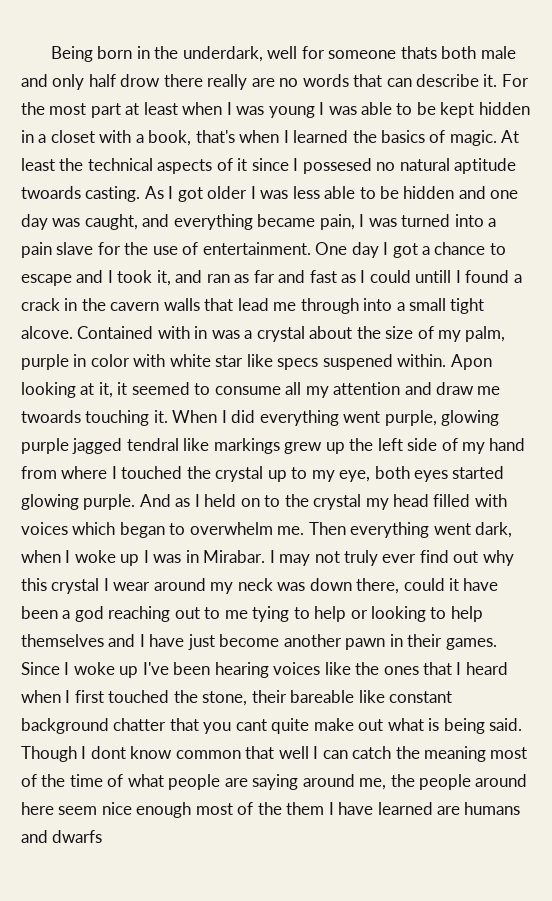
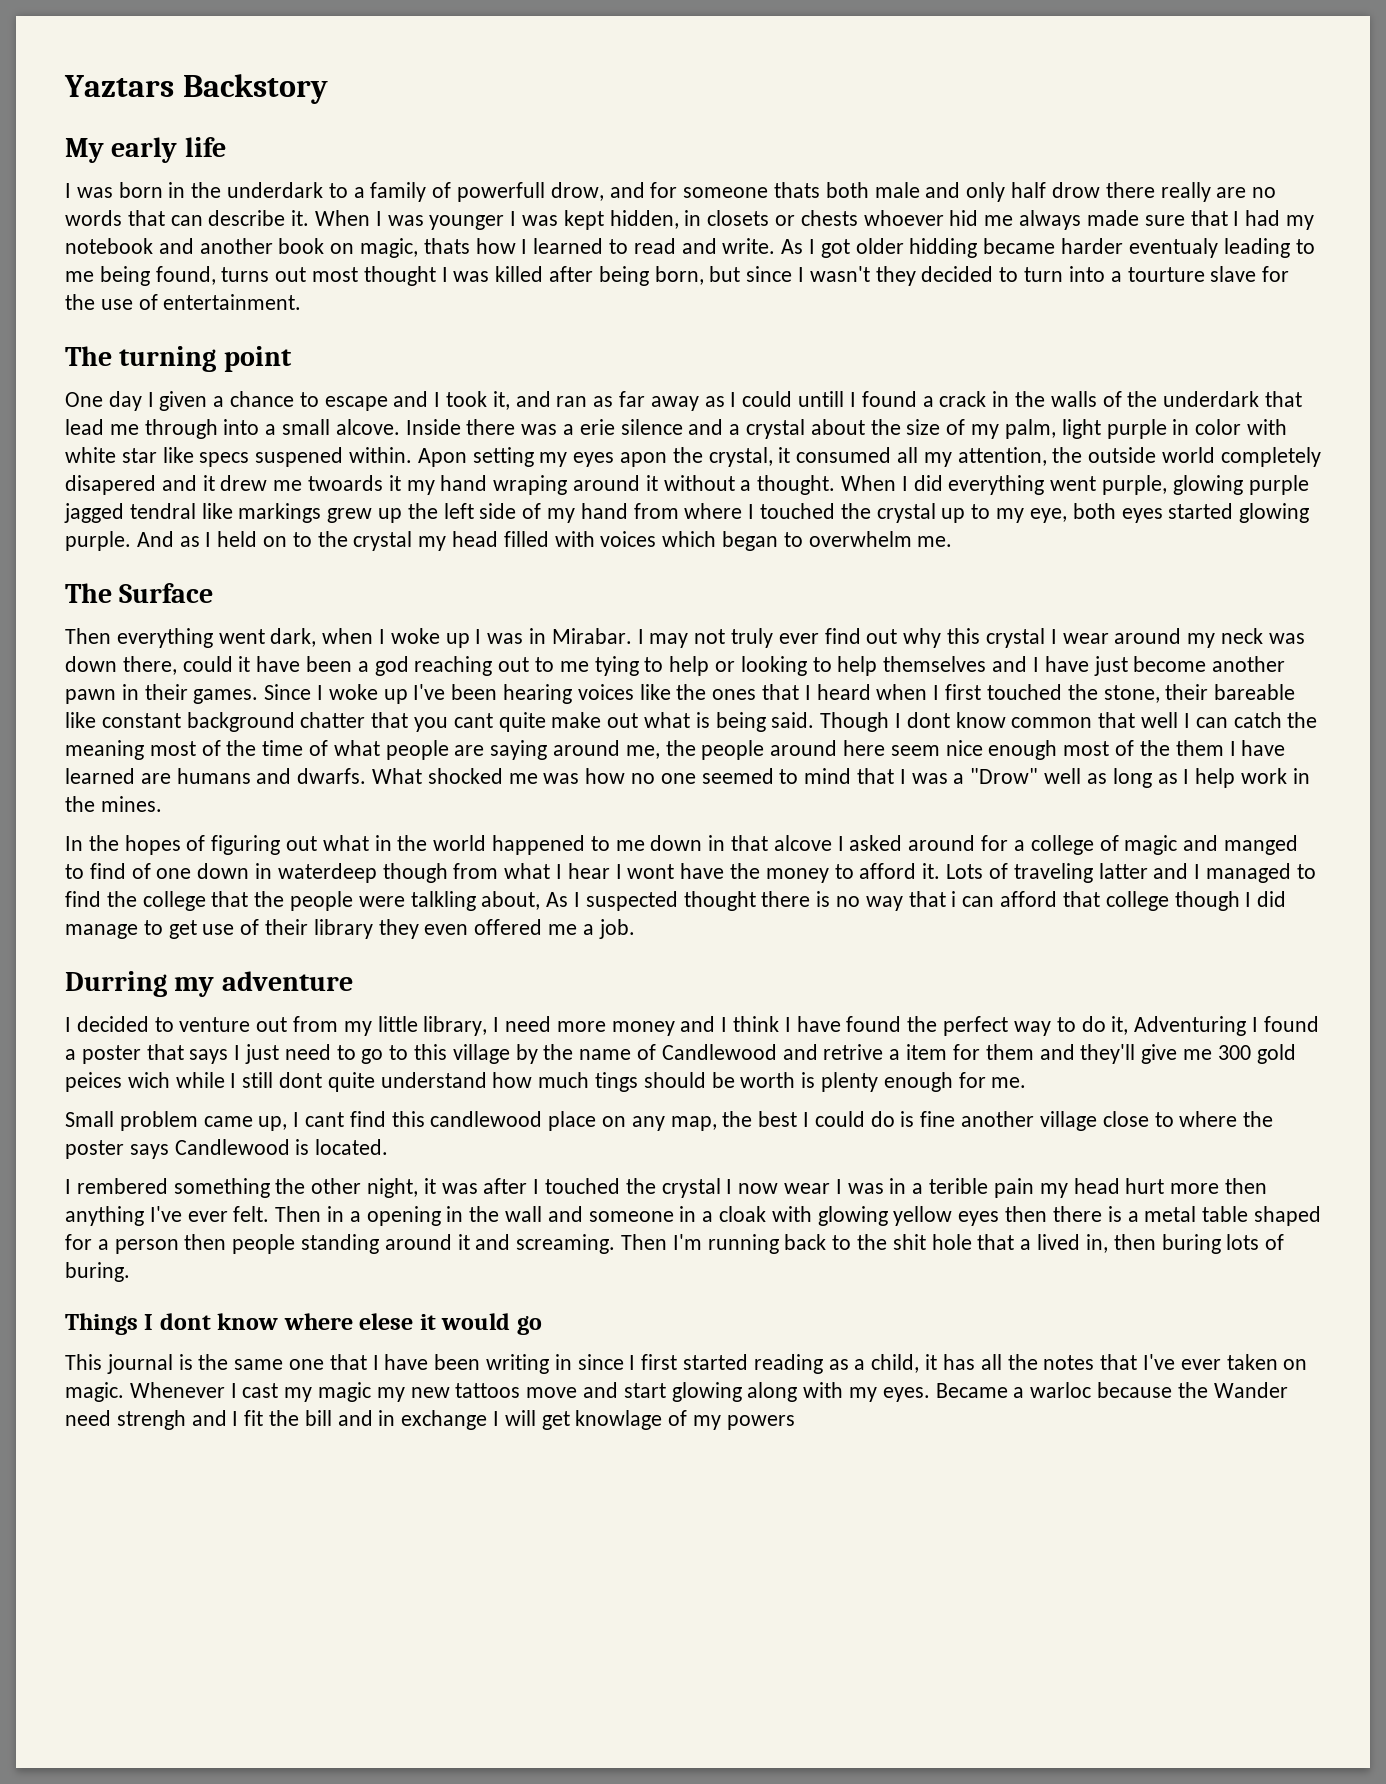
[50,46,298,62] Being born in the underdark, well -> [64,74,328,104] [65,137,226,163] [65,182,645,202] Yaztars Backstory // My early life // I was born in the underdark to a family of powerfull drow, and
[501,74,529,87] [21,102,530,118] [21,130,520,146] [21,158,517,174] [21,186,519,202] [21,214,497,230] [21,242,52,258] For the most part at least when I was young I was able to be kept hidden in a closet with a book, that's when I learned the basics of magic. At least the technical aspects of it since I possesed no natural aptitude twoards casting. As I got older I was less able to be hidden and one day was caught, and everything became pain, I was turned into a pain -> [315,210,1314,230] [65,238,1315,258] [65,266,1205,286] When I was younger I was kept hidden, in closets or chests whoever hid me always made sure that I had my notebook and another book on magic, thats how I learned to read and write. As I got older hidding became harder eventualy leading to me being found, turns out most thought I was killed after being born, but since I wasn't they decided to turn into a tourture
(311, 248) none -> [65,346,292,372] // The turning point //
[392,243,418,258] got -> [159,391,208,411] given
[278,270,337,283] and fast -> [650,396,699,411] away
[110,298,200,311] cavern walls -> [1050,391,1260,407] walls of the underdark
[450,298,485,314] [21,326,240,339] tight alcove. Contained with in was -> [335,419,724,435] alcove. Inside there was a erie silence and
(506, 334) none -> [1061,419,1101,439] light
[21,382,501,398] [21,410,168,426] looking at it, it seemed to consume all my attention and draw me twoards touching it. -> [472,447,1321,467] [65,475,836,495] setting my eyes apon the crystal, it consumed all my attention, the outside world completely disapered and it drew me twoards it my hand wraping around it without a thought.
(305, 530) none -> [65,583,214,603] // The Surface //
[52,830,103,843] dwarfs -> [297,768,1310,788] [65,796,162,812] [65,835,1298,855] [65,863,1316,883] [65,891,1287,911] [65,919,635,939] [65,971,353,997] [65,1016,1319,1036] [65,1044,1296,1064] [65,1072,1027,1092] [65,1111,1274,1131] [65,1139,389,1159] [65,1178,1267,1198] [65,1206,1321,1226] [65,1234,1285,1254] [65,1262,130,1282] [65,1313,542,1335] [65,1354,1308,1374] [65,1382,1288,1402] [65,1410,795,1430] dwarfs. What shocked me was how no one seemed to mind that I was a "Drow" well as long as I help work in the mines. // In the hopes of figuring out what in the world happened to me down in that alcove I asked around for a college of magic and manged to find of one down in waterdeep though from what I hear I wont have the money to afford it. Lots of traveling latter and I managed to find the college that the people were talkling about, As I suspected thought there is no way that i can afford that college though I did manage to get use of their library they even offered me a job. // Durring my adventure // I decided to venture out from my little library, I need more money and I think I have found the perfect way to do it, Adventuring I found a poster that says I just need to go to this village by the name of Candlewood and retrive a item for them and they'll give me 300 gold peices wich while I still dont quite understand how much tings should be worth is plenty enough for me. // Small problem came up, I cant find this candlewood place on any map, the best I could do is fine another village close to where the poster says Candlewood is located. // I rembered something the other night, it was after I touched the crystal I now wear I was in a terible pain my head hurt more then anything I've ever felt. Then in a opening in the wall and someone in a cloak with glowing yellow eyes then there is a metal table shaped for a person then people standing around it and screaming. Then I'm running back to the shit hole that a lived in, then buring lots of buring. // Things I dont know where elese it would go // This journal is the same one that I have been writing in since I first started reading as a child, it has all the notes that I've ever taken on magic. Whenever I cast my magic my new tattoos move and start glowing along with my eyes. Became a warloc because the Wander need strengh and I fit the bill and in exchange I will get knowlage of my powers

